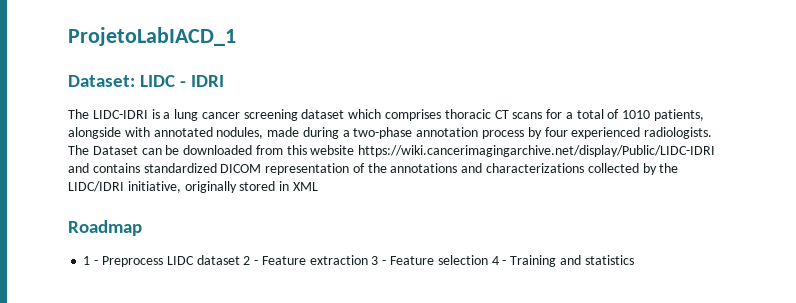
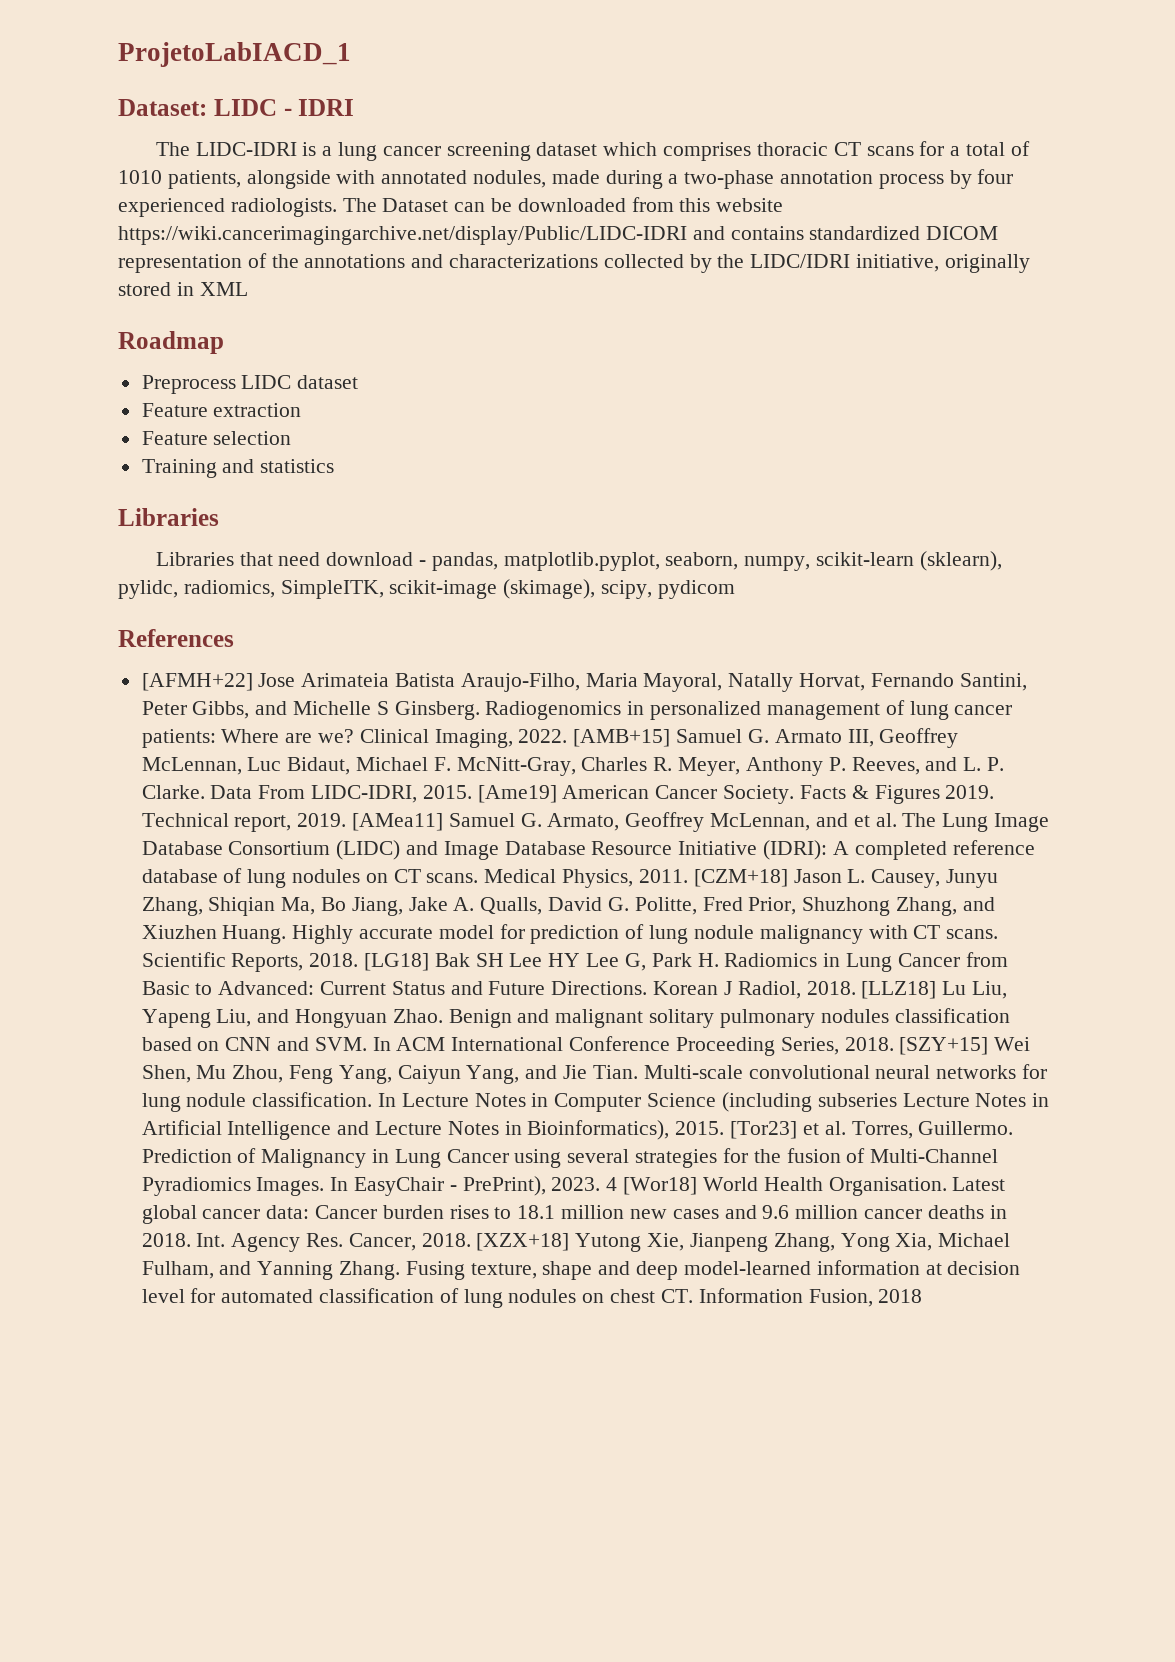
[83,256,99,265] 1 - -> (224, 342) none
[243,256,259,265] 2 - -> (359, 382) //
[371,256,387,265] 3 - -> (302, 410) //
[491,256,507,265] 4 - -> (292, 438) //
(634, 260) none -> [118,508,219,526] [155,551,1002,571] [118,579,735,599] [118,629,234,647] [141,673,1027,692] [141,700,1013,720] [141,728,959,748] [141,757,1004,776] [141,785,995,804] [141,812,1049,832] [141,840,1035,860] [141,868,998,888] [141,897,995,916] [141,924,999,944] [141,952,1008,972] [141,981,1007,999] [141,1008,1010,1028] [141,1036,1031,1056] [141,1064,1047,1084] [141,1092,1050,1112] [141,1120,1014,1140] [141,1148,999,1168] [141,1176,1006,1196] [141,1205,1007,1224] [141,1233,1011,1252] [141,1260,1021,1280] [141,1288,923,1308] // Libraries // Libraries that need download - pandas, matplotlib.pyplot, seaborn, numpy, scikit-learn (sklearn), pylidc, radiomics, SimpleITK, scikit-image (skimage), scipy, pydicom // References // [AFMH+22] Jose Arimateia Batista Araujo-Filho, Maria Mayoral, Natally Horvat, Fernando Santini, Peter Gibbs, and Michelle S Ginsberg. Radiogenomics in personalized management of lung cancer patients: Where are we? Clinical Imaging, 2022. [AMB+15] Samuel G. Armato III, Geoffrey McLennan, Luc Bidaut, Michael F. McNitt-Gray, Charles R. Meyer, Anthony P. Reeves, and L. P. Clarke. Data From LIDC-IDRI, 2015. [Ame19] American Cancer Society. Facts & Figures 2019. Technical report, 2019. [AMea11] Samuel G. Armato, Geoffrey McLennan, and et al. The Lung Image Database Consortium (LIDC) and Image Database Resource Initiative (IDRI): A completed reference database of lung nodules on CT scans. Medical Physics, 2011. [CZM+18] Jason L. Causey, Junyu Zhang, Shiqian Ma, Bo Jiang, Jake A. Qualls, David G. Politte, Fred Prior, Shuzhong Zhang, and Xiuzhen Huang. Highly accurate model for prediction of lung nodule malignancy with CT scans. Scientific Reports, 2018. [LG18] Bak SH Lee HY Lee G, Park H. Radiomics in Lung Cancer from Basic to Advanced: Current Status and Future Directions. Korean J Radiol, 2018. [LLZ18] Lu Liu, Yapeng Liu, and Hongyuan Zhao. Benign and malignant solitary pulmonary nodules classification based on CNN and SVM. In ACM International Conference Proceeding Series, 2018. [SZY+15] Wei Shen, Mu Zhou, Feng Yang, Caiyun Yang, and Jie Tian. Multi-scale convolutional neural networks for lung nodule classification. In Lecture Notes in Computer Science (including subseries Lecture Notes in Artificial Intelligence and Lecture Notes in Bioinformatics), 2015. [Tor23] et al. Torres, Guillermo. Prediction of Malignancy in Lung Cancer using several strategies for the fusion of Multi-Channel Pyradiomics Images. In EasyChair - PrePrint), 2023. 4 [Wor18] World Health Organisation. Latest global cancer data: Cancer burden rises to 18.1 million new cases and 9.6 million cancer deaths in 2018. Int. Agency Res. Cancer, 2018. [XZX+18] Yutong Xie, Jianpeng Zhang, Yong Xia, Michael Fulham, and Yanning Zhang. Fusing texture, shape and deep model-learned information at decision level for automated classification of lung nodules on chest CT. Information Fusion, 2018

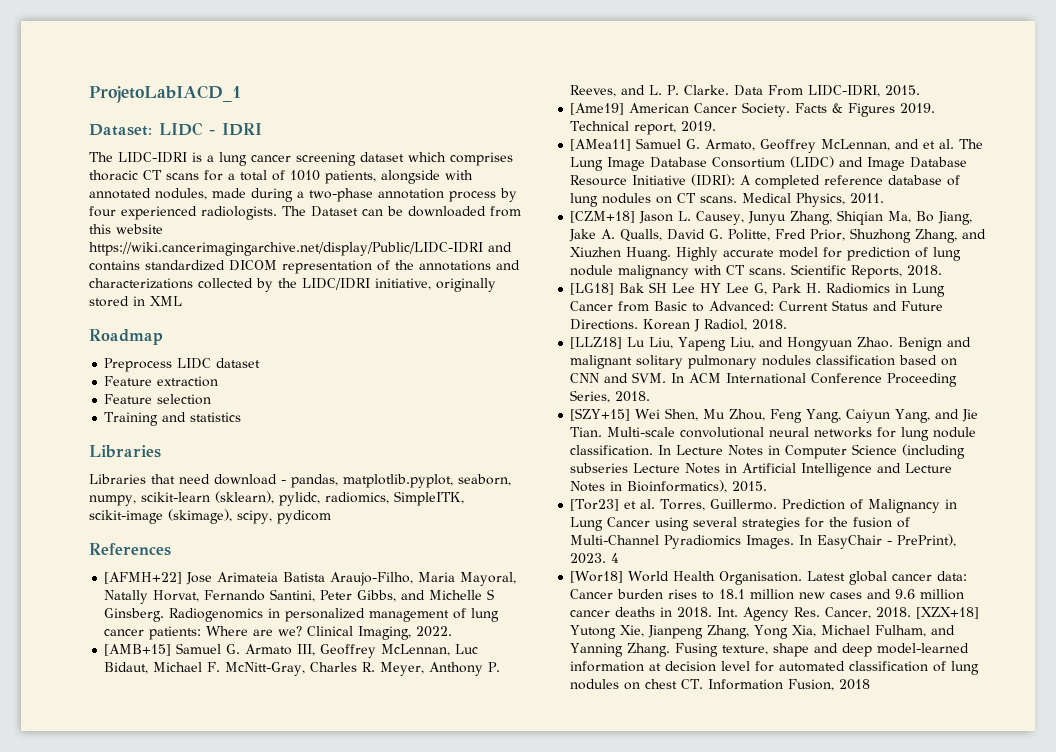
(568, 736) none -> (453, 631) //
(472, 792) none -> (921, 90) //
(347, 820) none -> (717, 126) //
(688, 876) none -> (885, 198) //
(359, 960) none -> (943, 270) //
(856, 988) none -> (788, 324) //
(894, 1044) none -> (651, 396) //
(725, 1128) none -> (768, 486) //
(618, 1184) none -> (620, 558) //

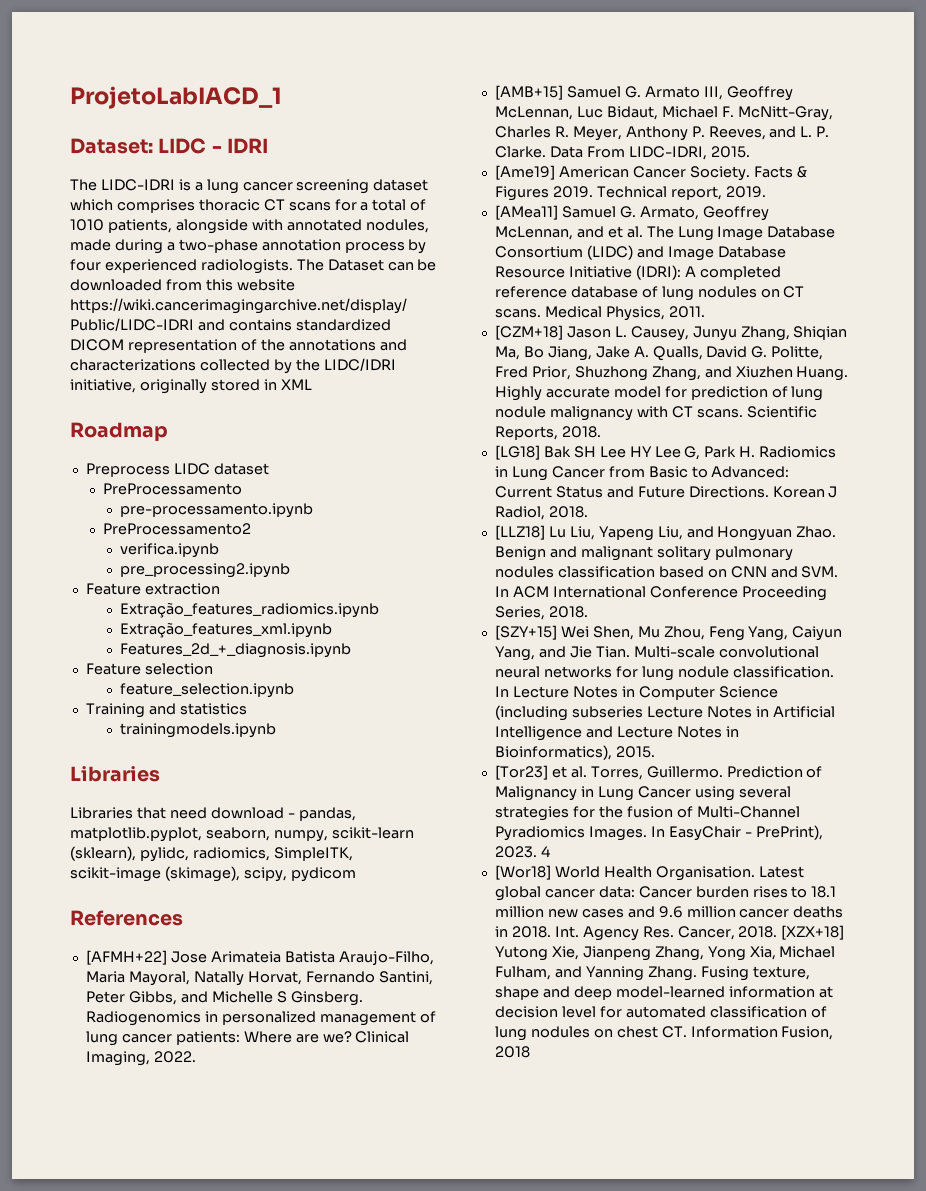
(261, 363) none -> [102,483,242,495] [119,503,313,518] [102,523,251,535] [119,543,219,558] [119,563,290,578] // PreProcessamento // pre-processamento.ipynb // PreProcessamento2 // verifica.ipynb // pre_processing2.ipynb
(219, 381) none -> [119,602,379,618] [119,622,332,638] [119,643,351,658] // Extração_features_radiomics.ipynb // Extração_features_xml.ipynb // Features_2d_+_diagnosis.ipynb
(212, 399) none -> [119,683,294,698] // feature_selection.ipynb
(242, 417) none -> [119,723,276,738] // trainingmodels.ipynb

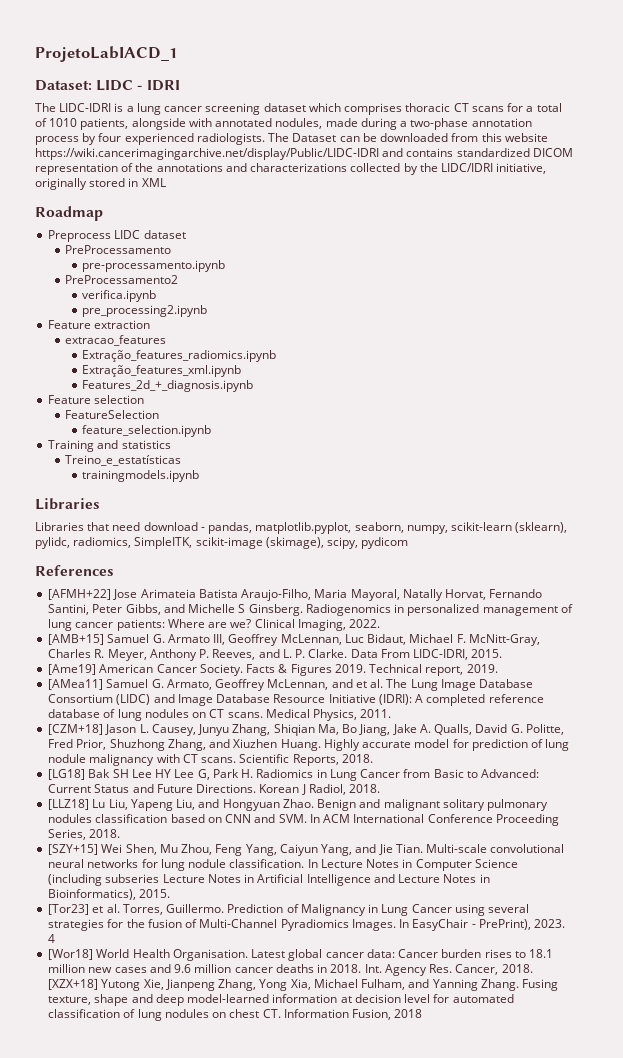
(220, 589) none -> [65,335,167,346] // extracao_features
(213, 669) none -> [65,410,160,419] // FeatureSelection
(247, 709) none -> [65,455,182,466] // Treino_e_estatísticas

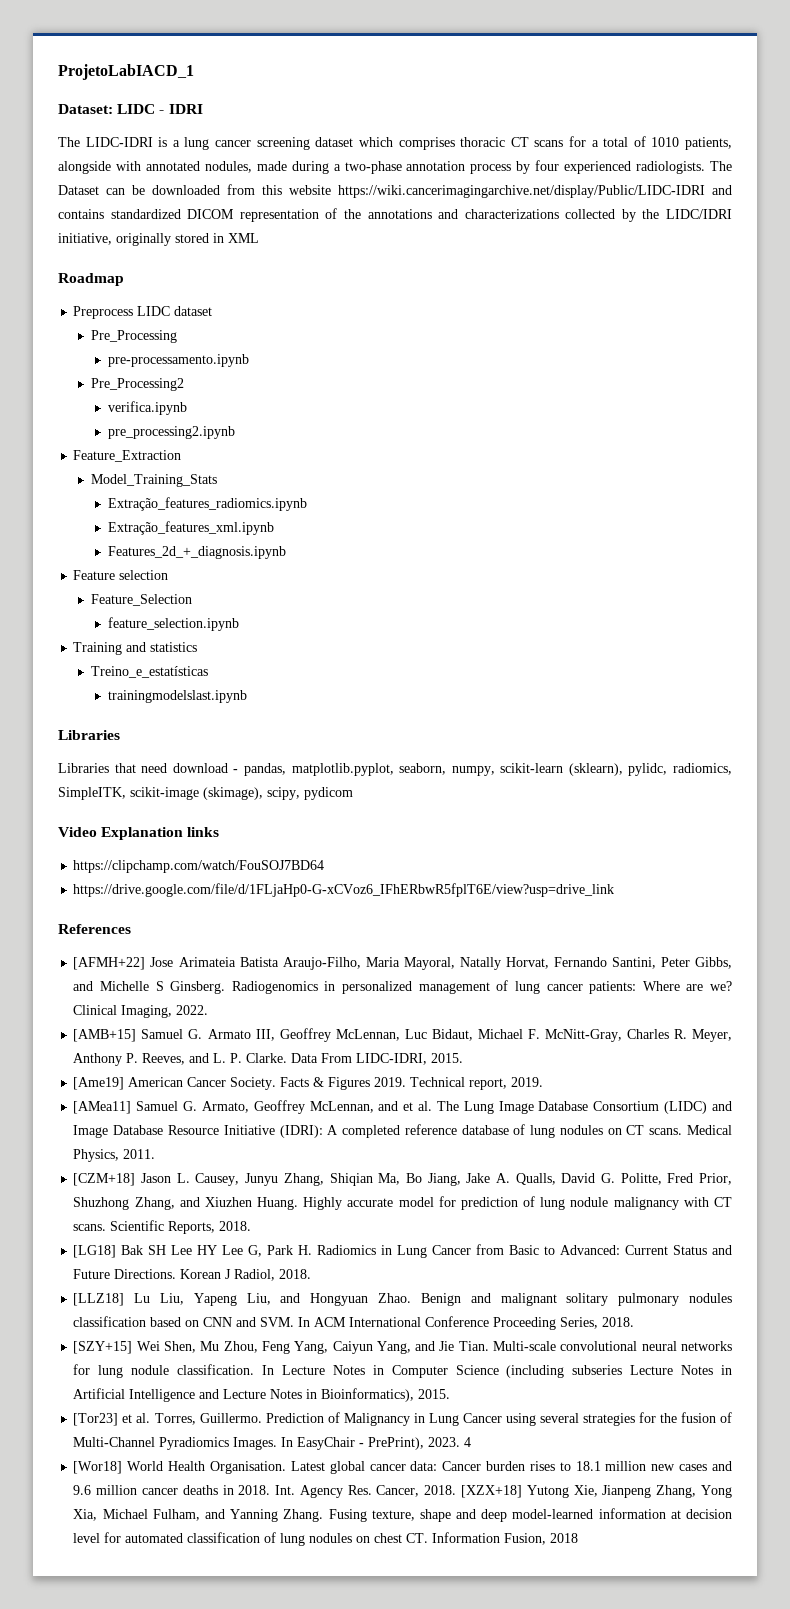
[65,245,172,254] PreProcessamento -> [90,330,177,343] Pre_Processing
[65,275,179,284] PreProcessamento2 -> [90,378,184,391] Pre_Processing2
[48,320,151,329] [65,335,167,346] Feature extraction // extracao_features -> [73,450,182,462] [90,474,217,487] Feature_Extraction // Model_Training_Stats
[65,410,160,419] FeatureSelection -> [90,594,192,606] Feature_Selection
[82,470,200,482] trainingmodels.ipynb -> [107,690,247,703] trainingmodelslast.ipynb
(409, 543) none -> [58,827,220,840] [73,860,325,873] [73,883,615,897] // Video Explanation links // https://clipchamp.com/watch/FouSOJ7BD64 // https://drive.google.com/file/d/1FLjaHp0-G-xCVoz6_IFhERbwR5fplT6E/view?usp=drive_link

